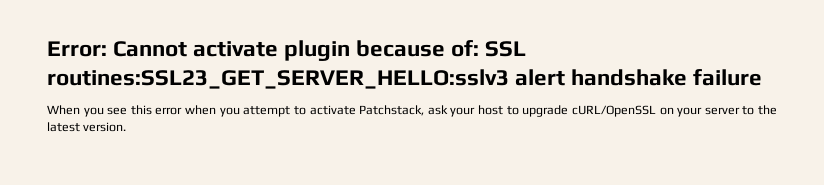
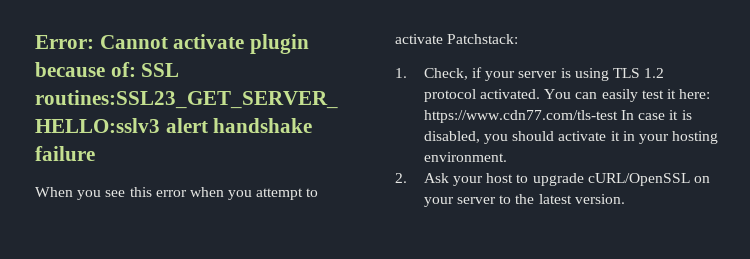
[359,105,448,116] Patchstack, ask -> [447,34,519,44] [395,67,665,81] [423,89,711,102] [423,110,692,123] [423,131,719,144] [423,152,507,162] [395,173,449,183] Patchstack: // 1. Check, if your server is using TLS 1.2 protocol activated. You can easily test it here: https://www.cdn77.com/tls-test In case it is disabled, you should activate it in your hosting environment. // 2. Ask

